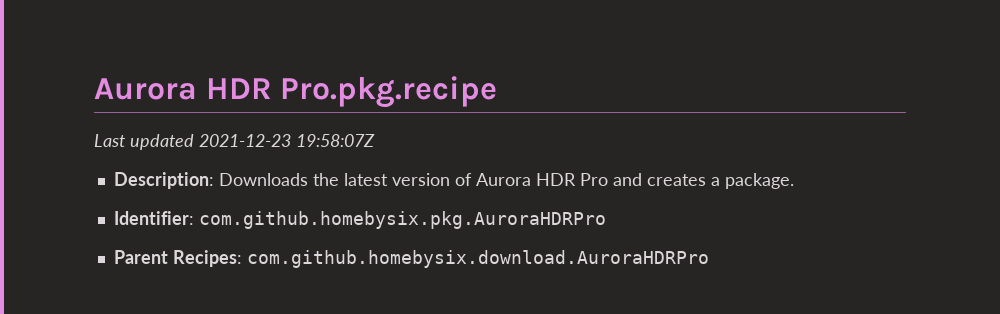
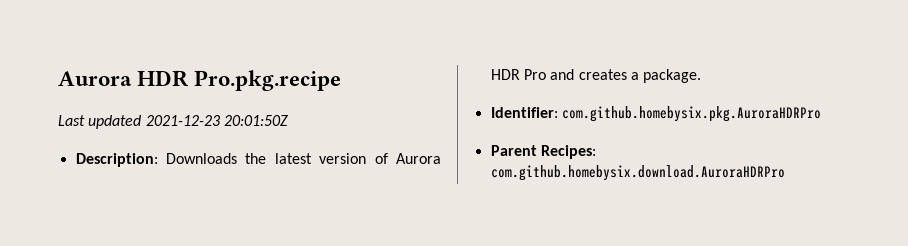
[296,134,375,147] 19:58:07Z -> [223,115,288,126] 20:01:50Z

